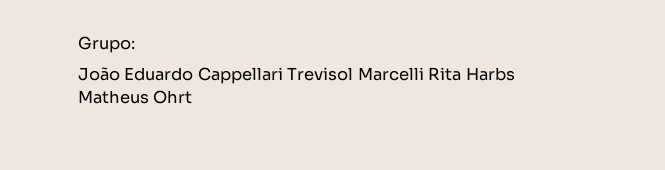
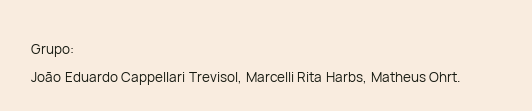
[287,67,354,81] Trevisol -> [188,72,242,84] Trevisol,
[465,67,515,81] [78,90,193,104] Harbs Matheus Ohrt -> [325,72,461,84] Harbs, Matheus Ohrt.

